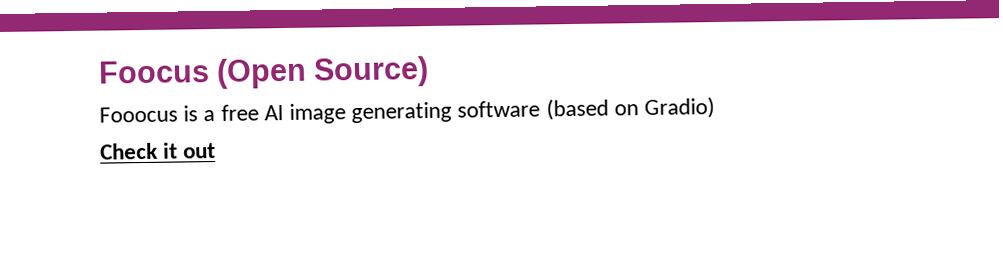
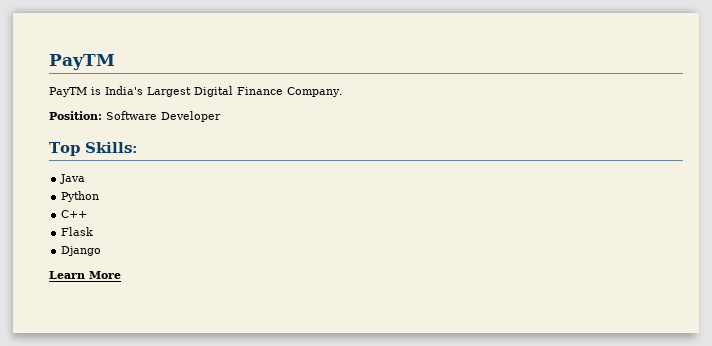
[98,56,430,89] [99,97,716,124] [100,142,217,160] Foocus (Open Source) // Fooocus is a free AI image generating software (based on Gradio) // Check it out -> [49,54,115,70] [49,86,343,97] [49,111,221,122] [49,142,138,156] [60,174,86,184] [61,191,100,202] [61,210,88,218] [61,227,94,236] [61,246,102,256] [49,271,121,279] PayTM // PayTM is India's Largest Digital Finance Company. // Position: Software Developer // Top Skills: // Java // Python // C++ // Flask // Django // Learn More

